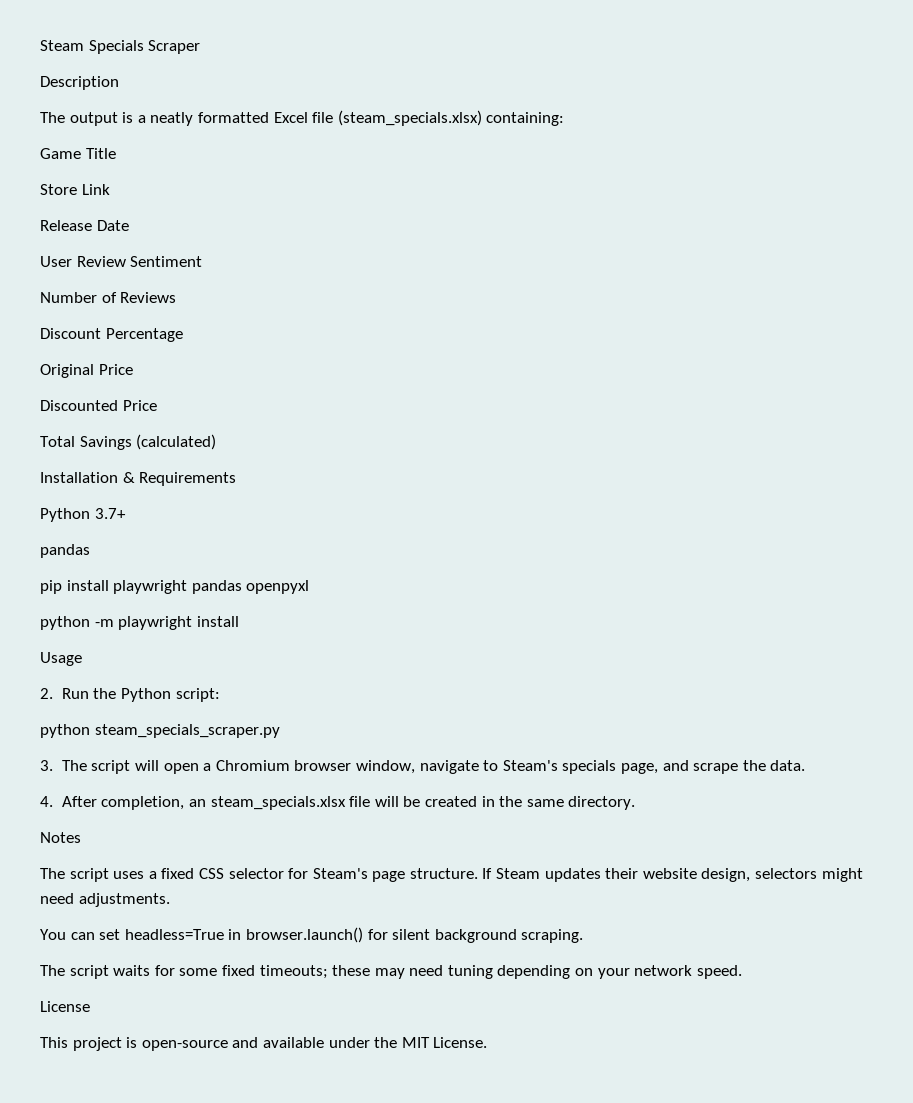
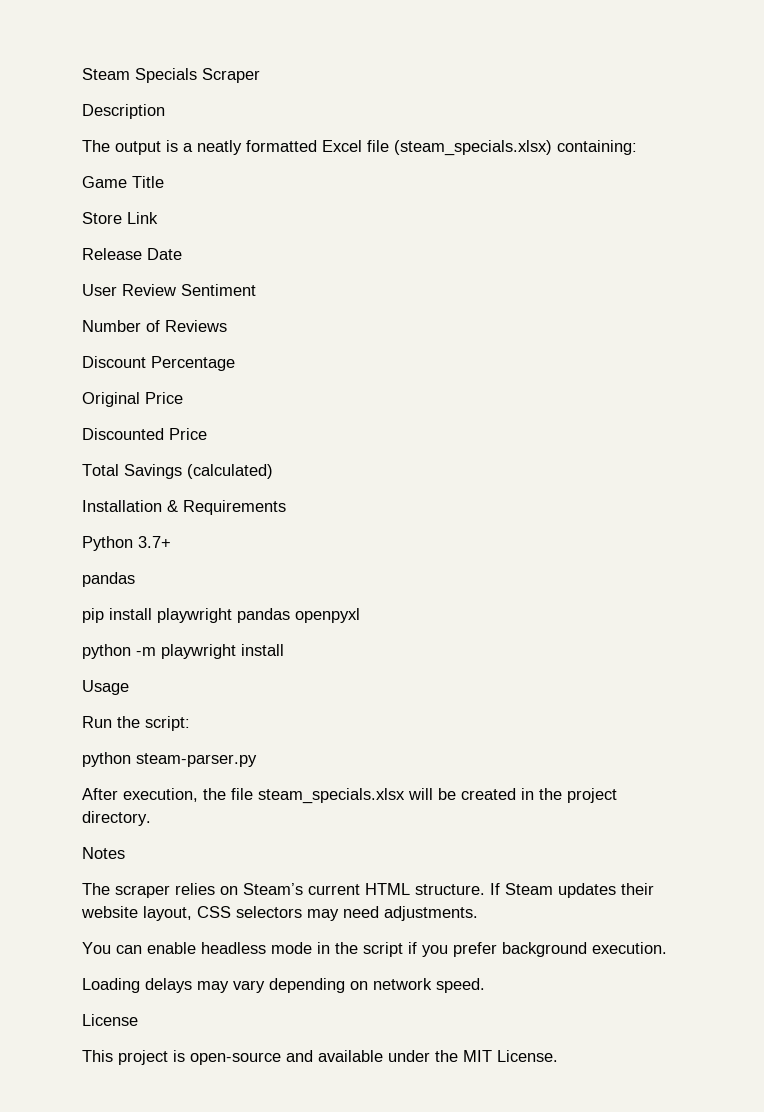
[40,688,53,699] 2. -> (129, 687) none
[121,688,172,702] Python -> (140, 722) none
[94,724,280,738] [40,760,806,774] [40,796,371,810] steam_specials_scraper.py // 3. The script will open a Chromium browser window, navigate to Steam's specials page, and scrape the data. // 4. After completion, an steam_specials.xlsx file -> [136,753,257,767] [82,788,405,804] steam-parser.py // After execution, the file steam_specials.xlsx
[526,799,564,807] same -> [567,788,617,803] project
[69,868,406,882] script uses a fixed CSS selector for Steam's page -> [115,883,410,898] scraper relies on Steam’s current HTML
[701,868,863,882] design, selectors might -> [143,906,339,921] layout, CSS selectors may
[99,927,584,943] [40,965,493,979] set headless=True in browser.launch() for silent background scraping. // The script waits for some fixed timeouts; these may need tuning -> [147,942,667,957] [82,978,265,993] enable headless mode in the script if you prefer background execution. // Loading delays may vary
[597,968,630,979] your -> (368, 985) none

